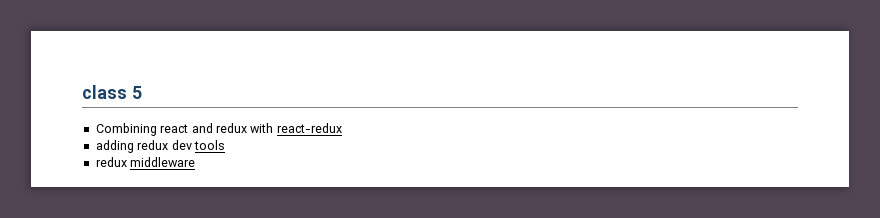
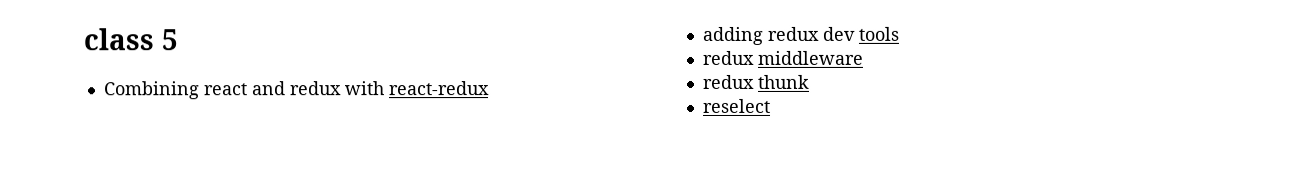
(196, 162) none -> [701,74,810,89] [702,98,771,113] // redux thunk // reselect

